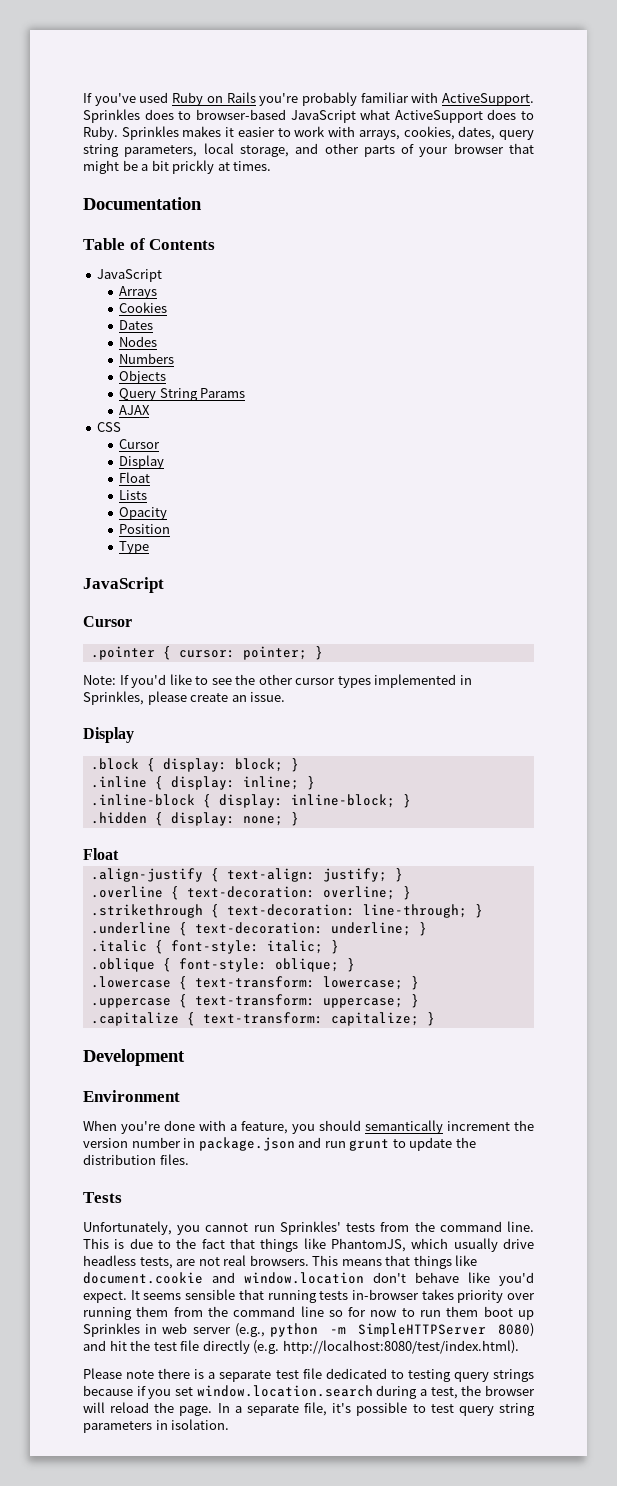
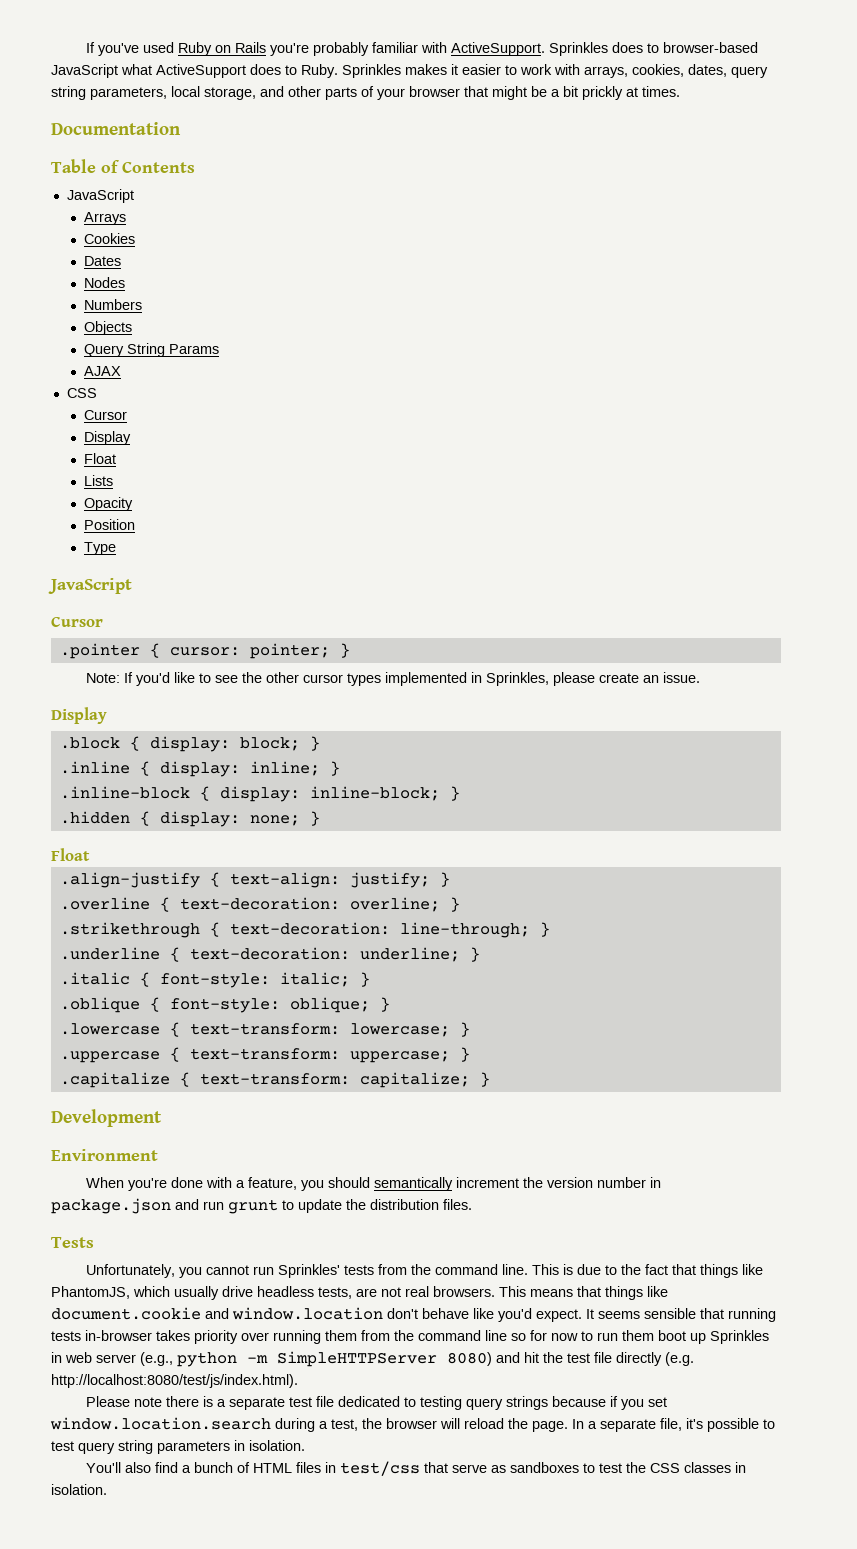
[282,1340,519,1354] http://localhost:8080/test/index.html). -> [51,1374,298,1388] http://localhost:8080/test/js/index.html).
(230, 1424) none -> [86,1461,747,1476] [51,1484,107,1495] // You'll also find a bunch of HTML files in test/css that serve as sandboxes to test the CSS classes in isolation.

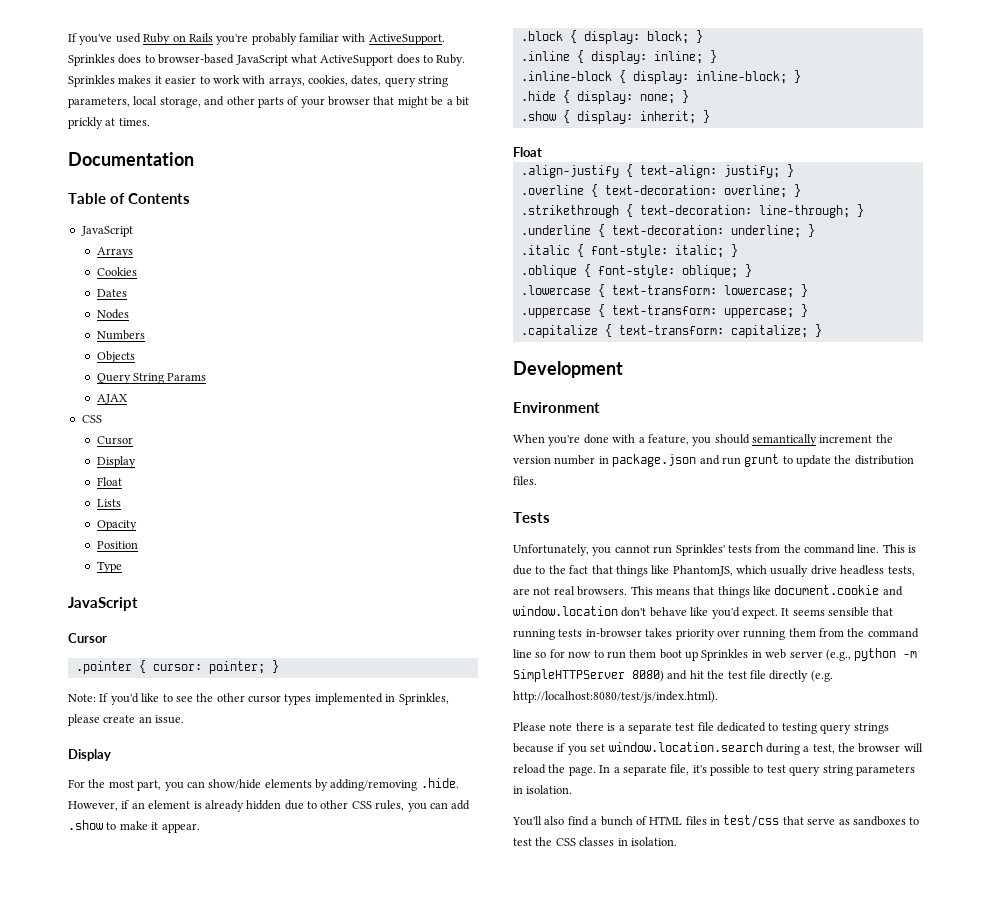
(107, 715) none -> [68,778,459,791] [68,800,471,812] [68,820,200,833] // For the most part, you can show/hide elements by adding/removing .hide. However, if an element is already hidden due to other CSS rules, you can add .show to make it appear.
[59,811,130,824] .hidden -> [520,91,556,101] .hide
(320, 818) none -> [520,110,710,124] // .show { display: inherit; }

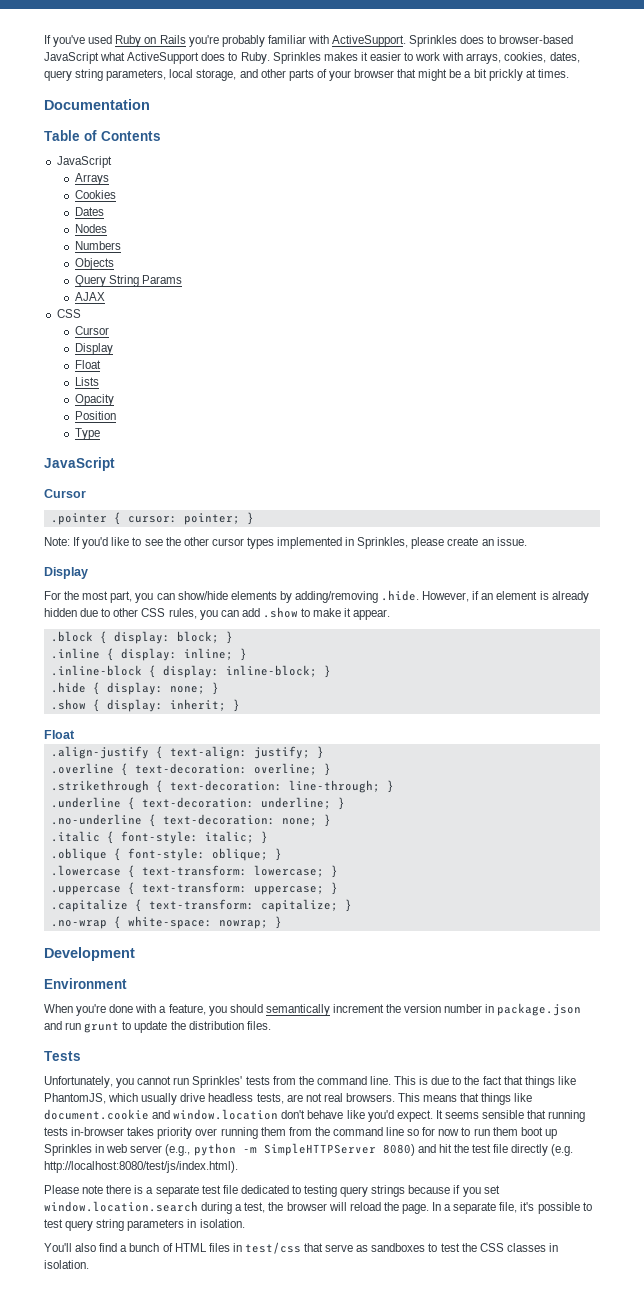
(815, 230) none -> [50,814,331,827] // .no-underline { text-decoration: none; }
(822, 330) none -> [50,916,282,929] // .no-wrap { white-space: nowrap; }

